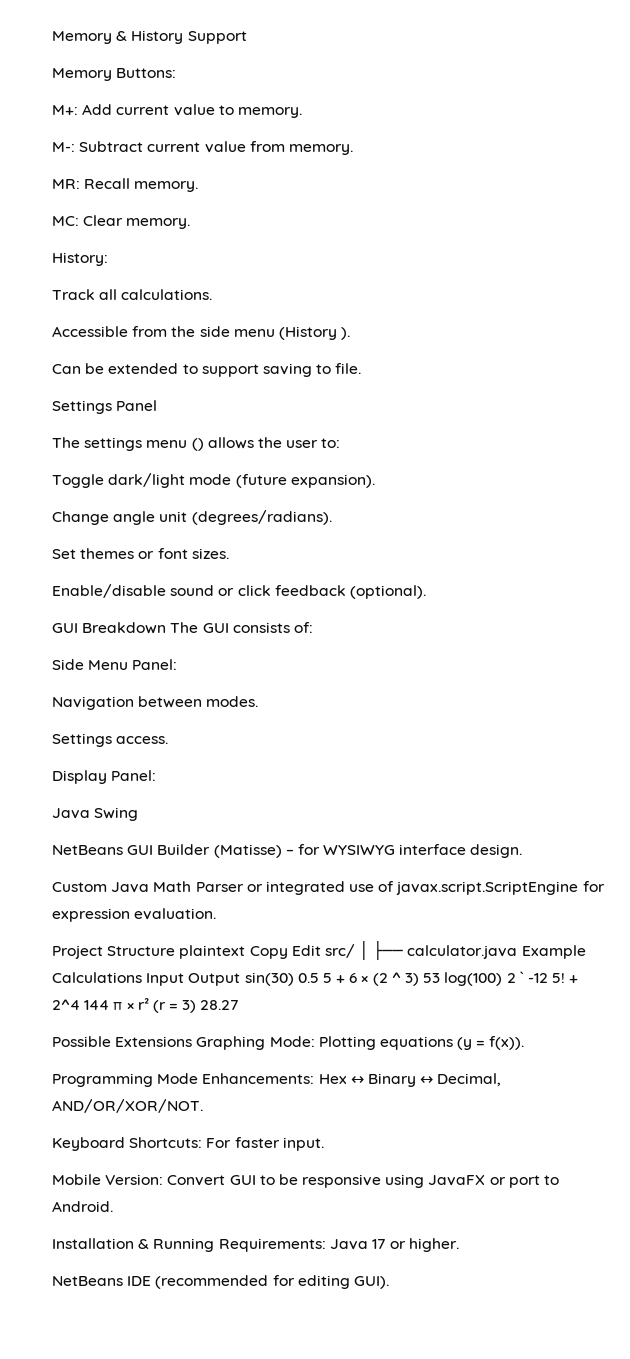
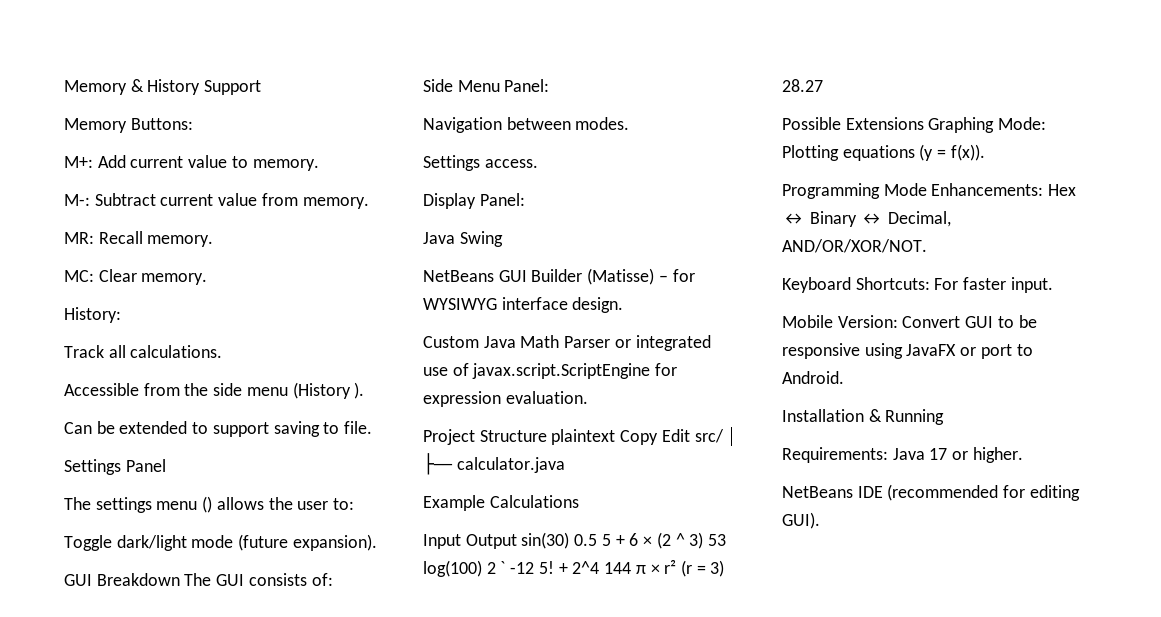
[52,510,332,525] [52,548,229,559] [52,584,426,599] // Change angle unit (degrees/radians). // Set themes or font sizes. // Enable/disable sound or click feedback (optional). -> (377, 542) none
(518, 952) none -> (565, 465) //
(142, 977) none -> (579, 501) //
(215, 1245) none -> (945, 417) //

